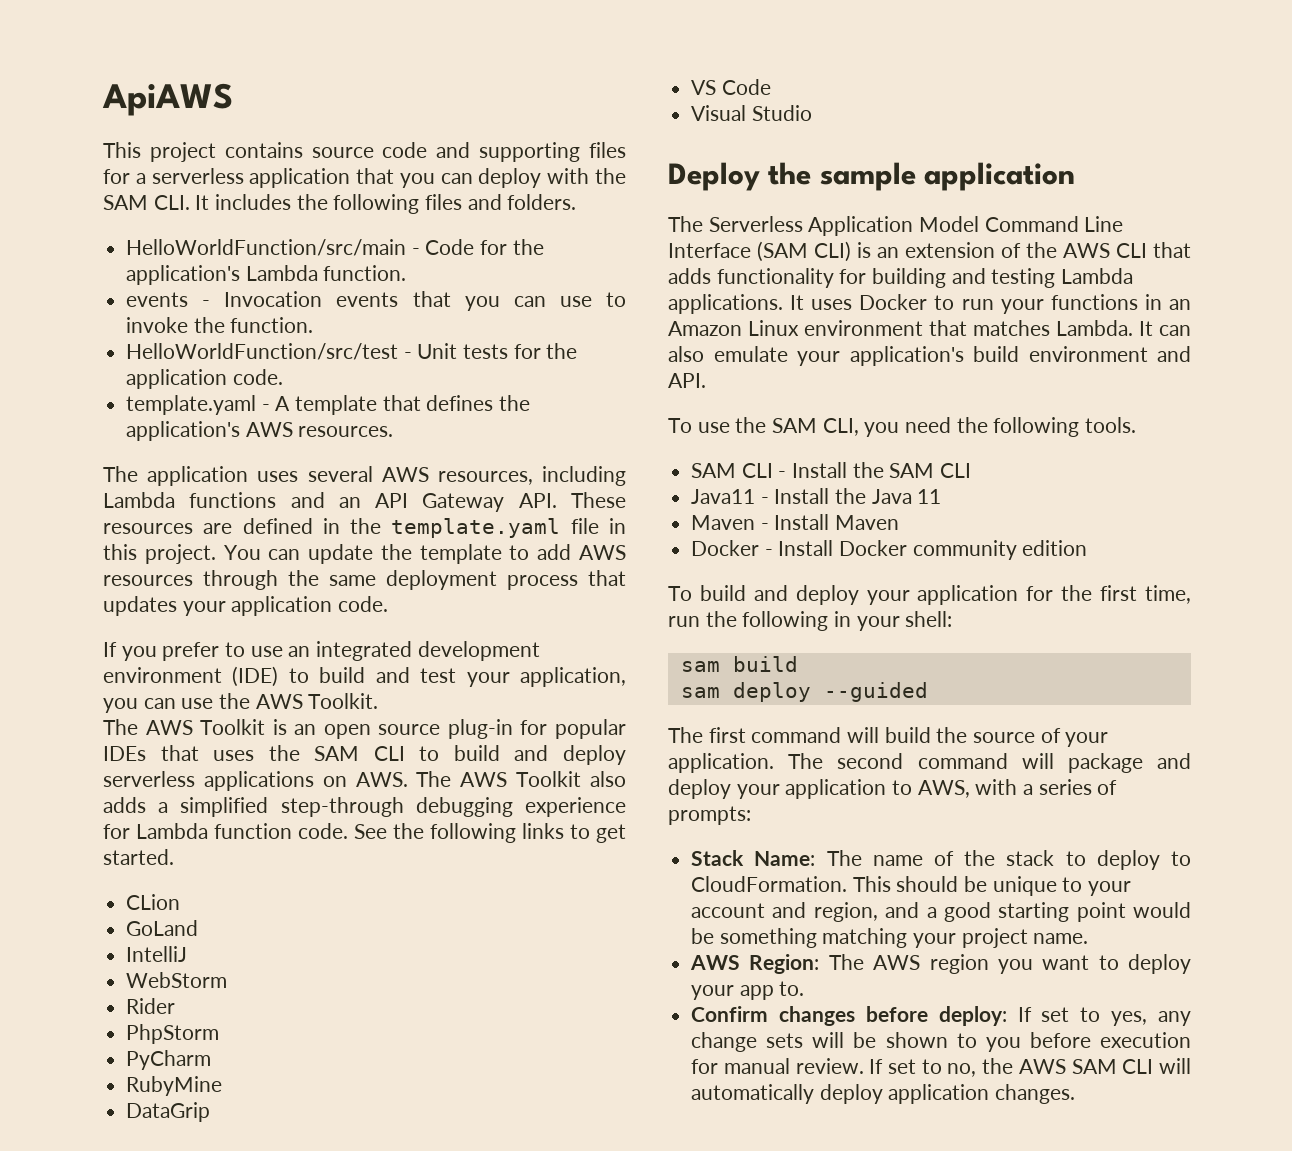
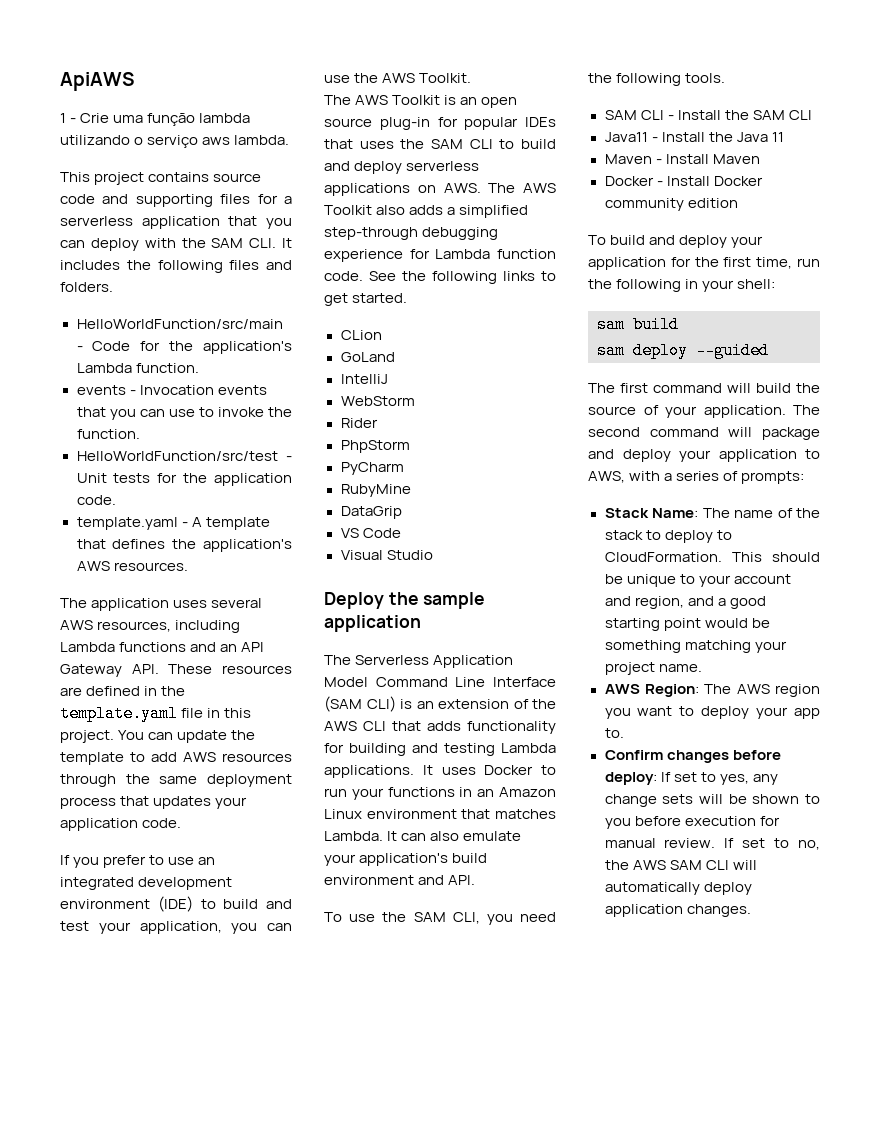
(233, 99) none -> [60,113,251,126] [60,135,290,148] // 1 - Crie uma função lambda utilizando o serviço aws lambda.

